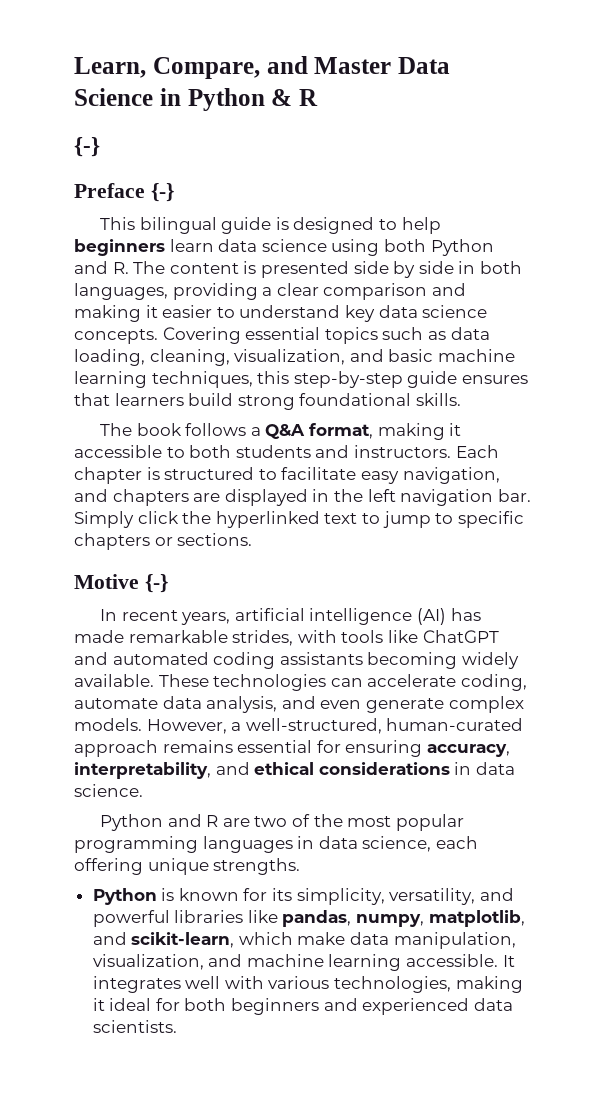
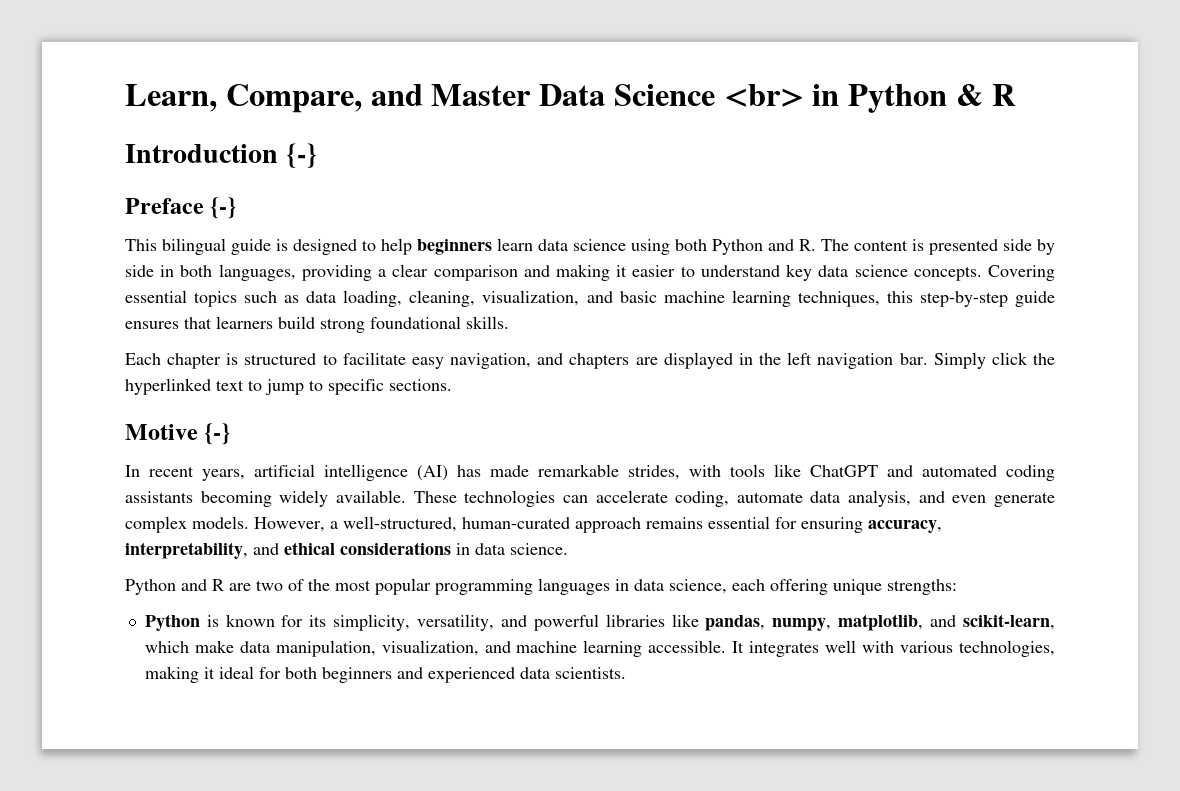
(153, 97) none -> [723,84,804,107] <br>
(318, 97) none -> [125,144,278,163] Introduction
[99,423,462,440] [74,445,451,458] The book follows a Q&A format, making it accessible to both students and instructors. -> (509, 322) none
[74,533,173,550] chapters or -> (384, 387) none
[213,858,301,875] strengths. -> [887,579,957,595] strengths:

